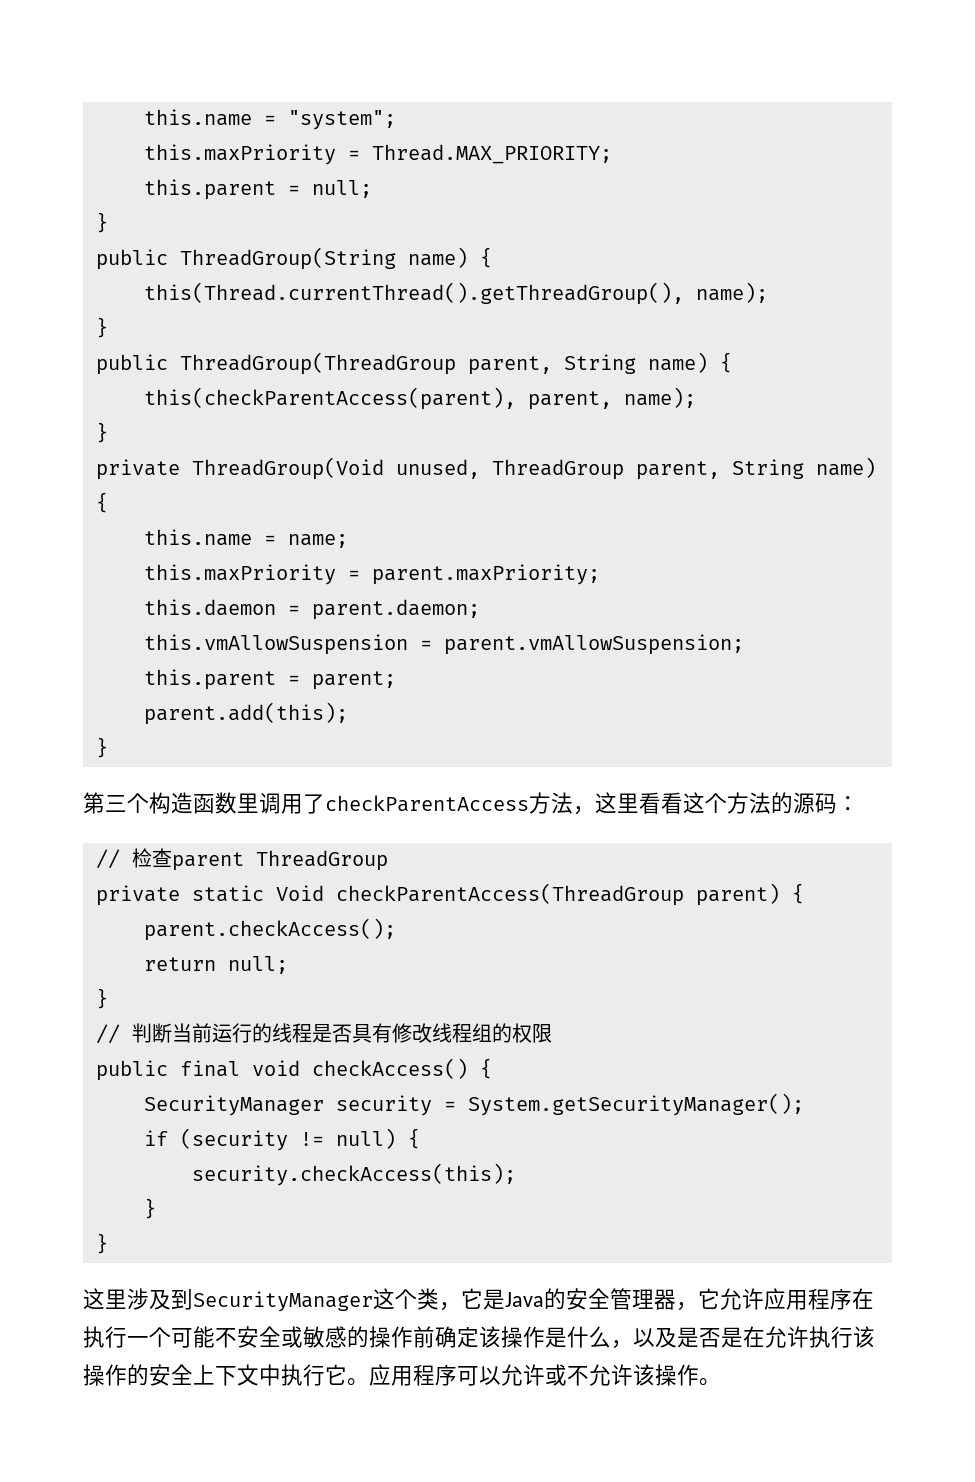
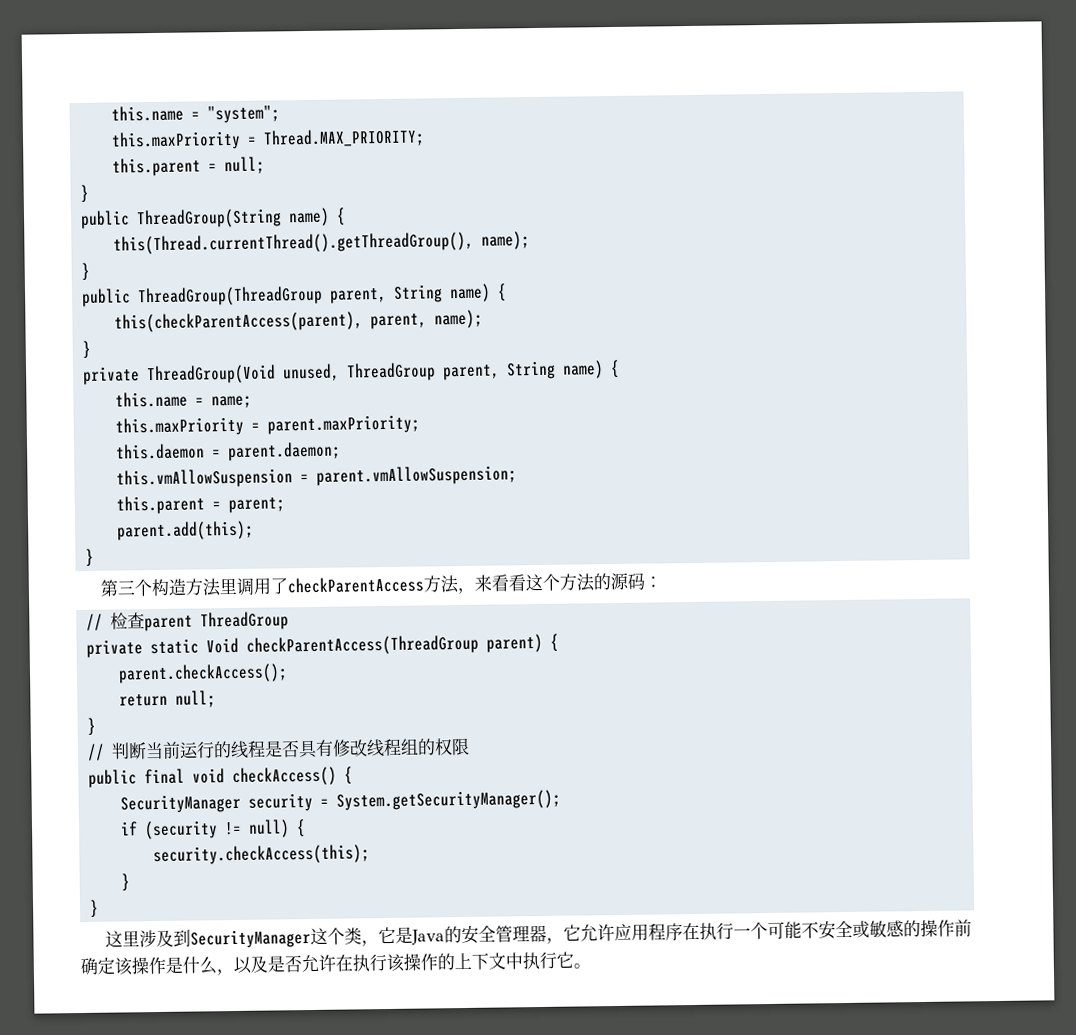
[193,792,237,814] 函数 -> [185,578,223,597] 方法
[595,792,639,814] 这里 -> [474,574,493,592] 来
[721,1326,809,1348] 是在允许 -> [301,954,353,973] 允许在
[149,1364,193,1386] 安全 -> (455, 962) none
[369,1364,721,1386] 应用程序可以允许或不允许该操作。 -> (591, 966) none

